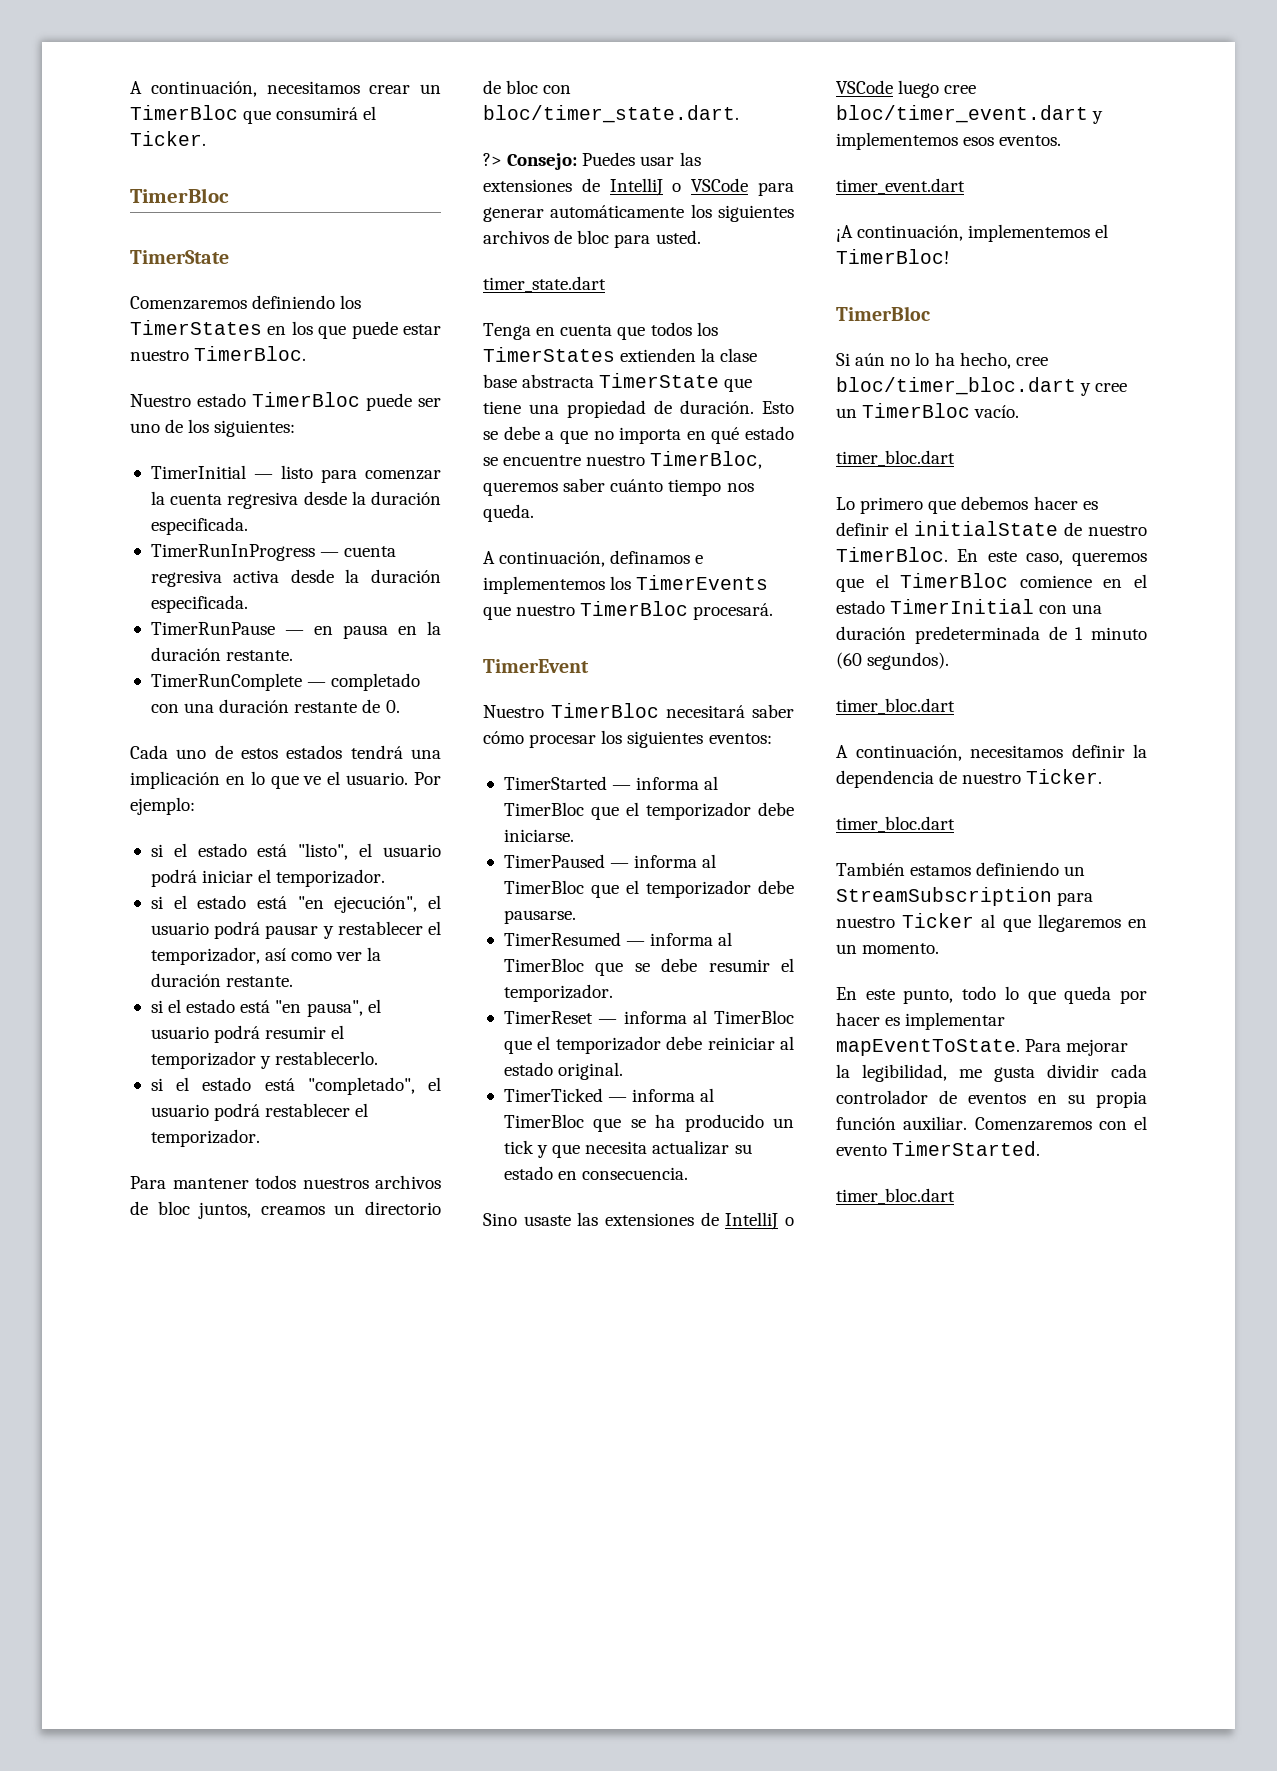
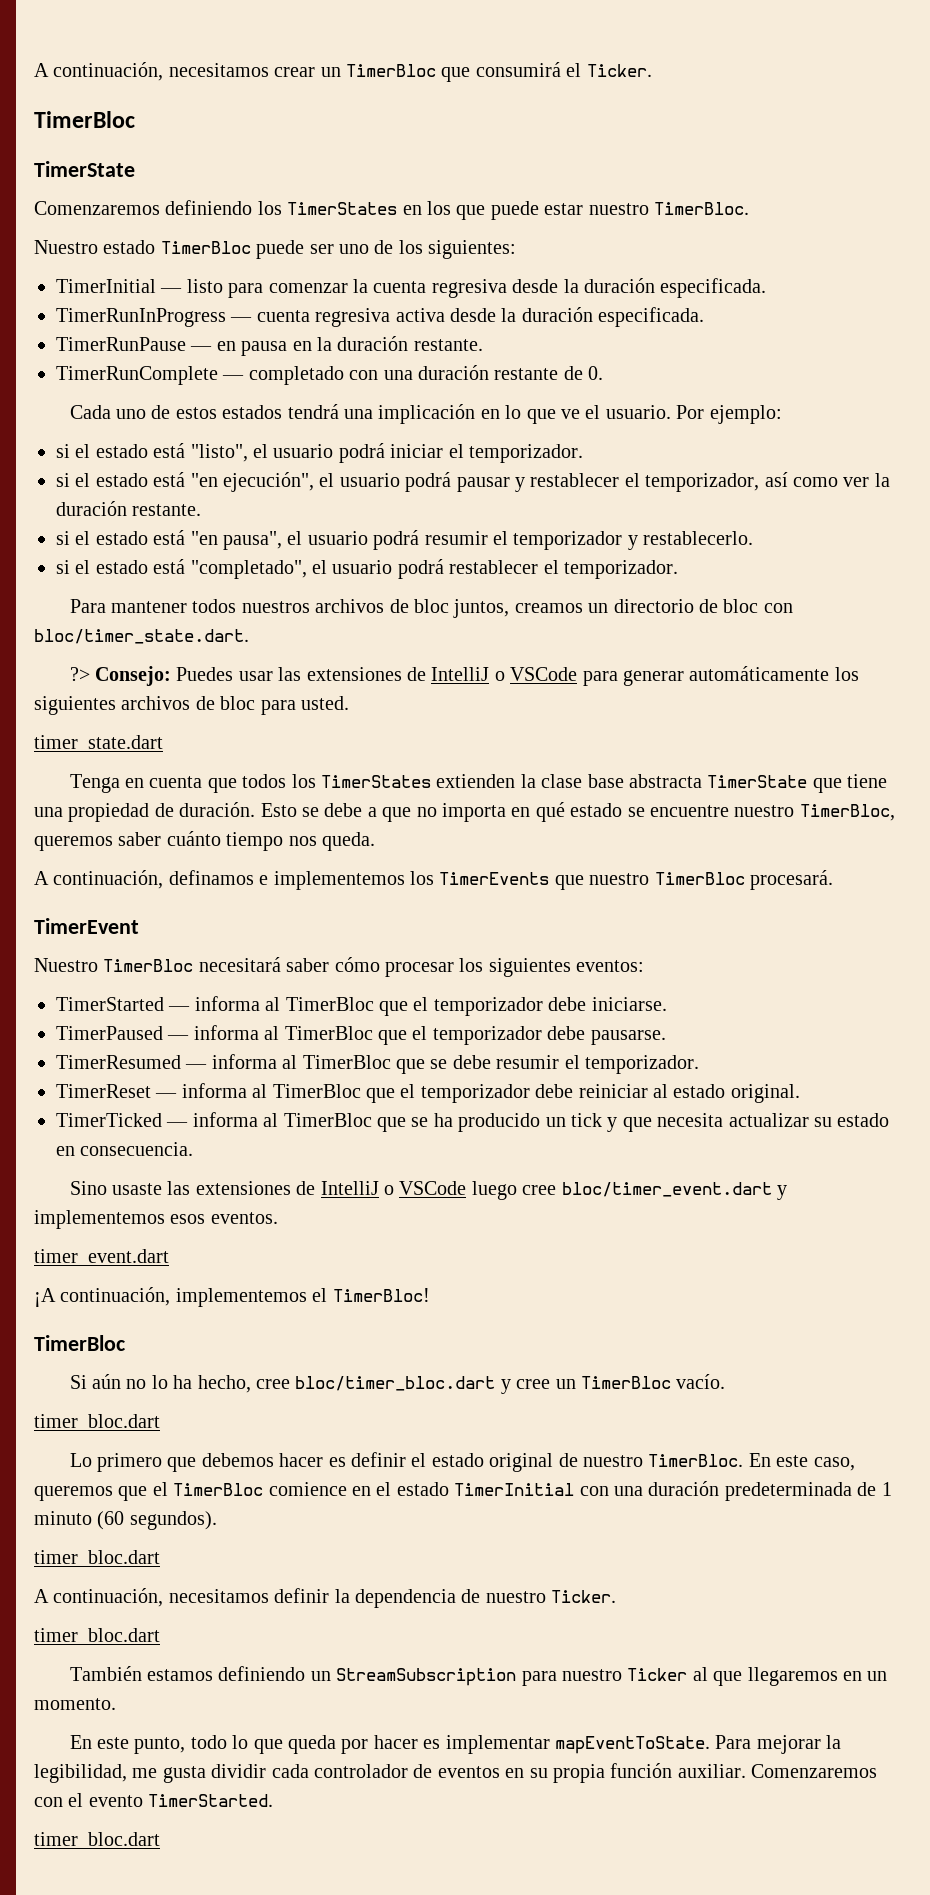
[914,521,1058,536] initialState -> [431,1453,554,1472] estado original

